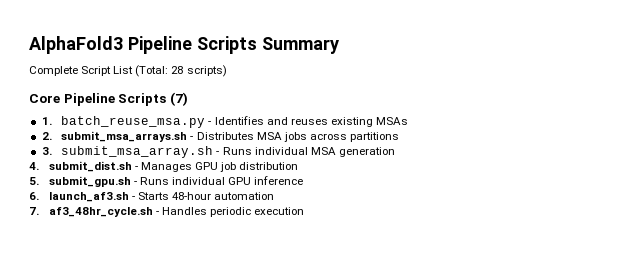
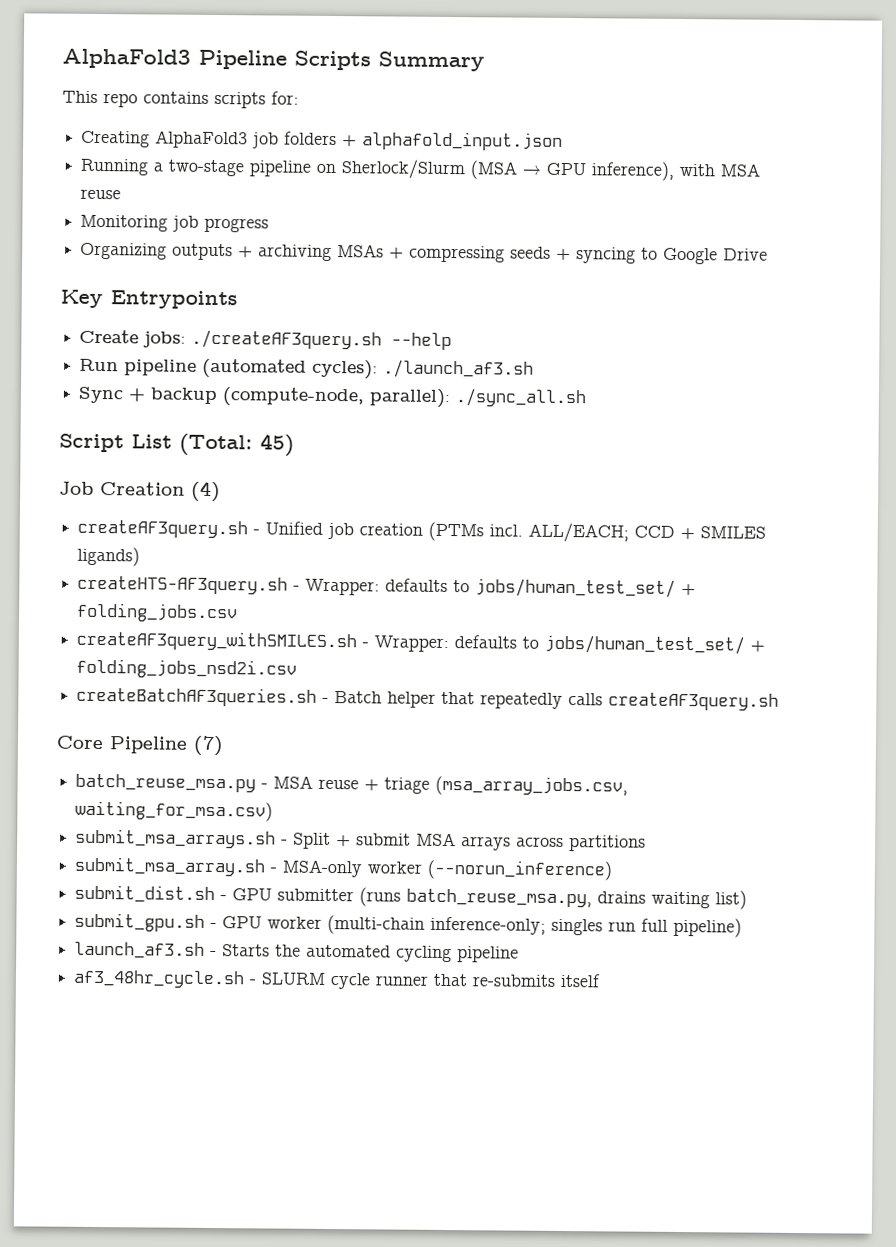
[29,65,227,77] Complete Script List (Total: 28 scripts) -> [62,90,299,109] [81,130,564,151] [80,158,761,181] [80,188,122,200] [80,214,270,233] [80,242,769,265] [60,289,238,310] [79,329,453,351] [79,358,535,380] [78,386,588,409] [59,433,294,457] [59,480,221,503] [77,519,767,543] [77,546,141,567] [77,575,697,598] [77,602,239,623] [76,630,766,655] [76,658,298,679] [76,686,780,711] This repo contains scripts for: // Creating AlphaFold3 job folders + alphafold_input.json // Running a two-stage pipeline on Sherlock/Slurm (MSA → GPU inference), with MSA reuse // Monitoring job progress // Organizing outputs + archiving MSAs + compressing seeds + syncing to Google Drive // Key Entrypoints // Create jobs: ./createAF3query.sh --help // Run pipeline (automated cycles): ./launch_af3.sh // Sync + backup (compute-node, parallel): ./sync_all.sh // Script List (Total: 45) // Job Creation (4) // createAF3query.sh - Unified job creation (PTMs incl. ALL/EACH; CCD + SMILES ligands) // createHTS-AF3query.sh - Wrapper: defaults to jobs/human_test_set/ + folding_jobs.csv // createAF3query_withSMILES.sh - Wrapper: defaults to jobs/human_test_set/ + folding_jobs_nsd2i.csv // createBatchAF3queries.sh - Batch helper that repeatedly calls createAF3query.sh
[118,93,167,106] Scripts -> (188, 745) none
[41,117,52,125] 1. -> (224, 746) none
[214,116,408,127] [41,131,307,142] Identifies and reuses existing MSAs // 2. submit_msa_arrays.sh - Distributes MSA jobs -> [273,775,629,797] [75,800,274,822] [75,828,512,851] MSA reuse + triage (msa_array_jobs.csv, waiting_for_msa.csv) // submit_msa_arrays.sh - Split + submit MSA arrays
[41,147,52,155] 3. -> (647, 843) none
[222,147,395,157] [29,161,299,172] [29,176,304,187] [29,192,275,202] [29,207,305,217] Runs individual MSA generation // 4. submit_dist.sh - Manages GPU job distribution // 5. submit_gpu.sh - Runs individual GPU inference // 6. launch_af3.sh - Starts 48-hour automation // 7. af3_48hr_cycle.sh - Handles periodic execution -> [282,859,613,881] [74,884,748,910] [74,912,743,938] [74,941,520,963] [73,969,602,990] MSA-only worker (--norun_inference) // submit_dist.sh - GPU submitter (runs batch_reuse_msa.py, drains waiting list) // submit_gpu.sh - GPU worker (multi-chain inference-only; singles run full pipeline) // launch_af3.sh - Starts the automated cycling pipeline // af3_48hr_cycle.sh - SLURM cycle runner that re-submits itself

